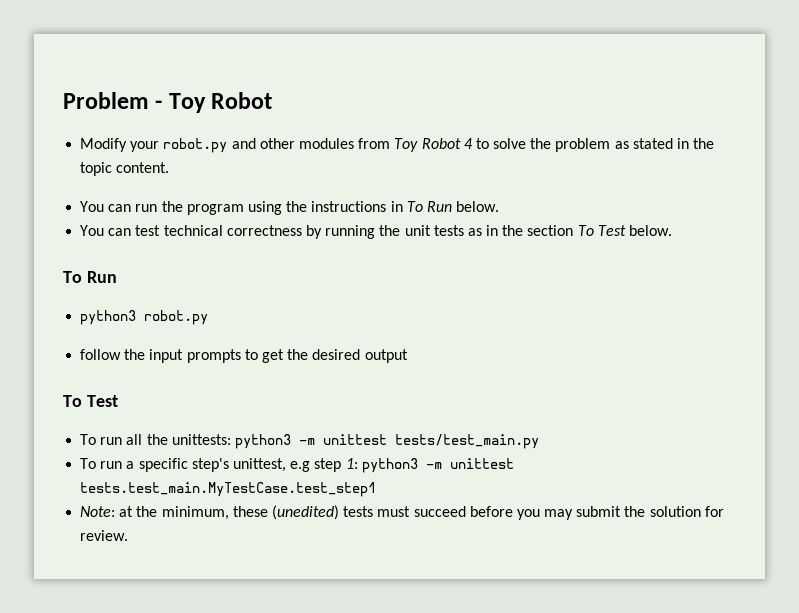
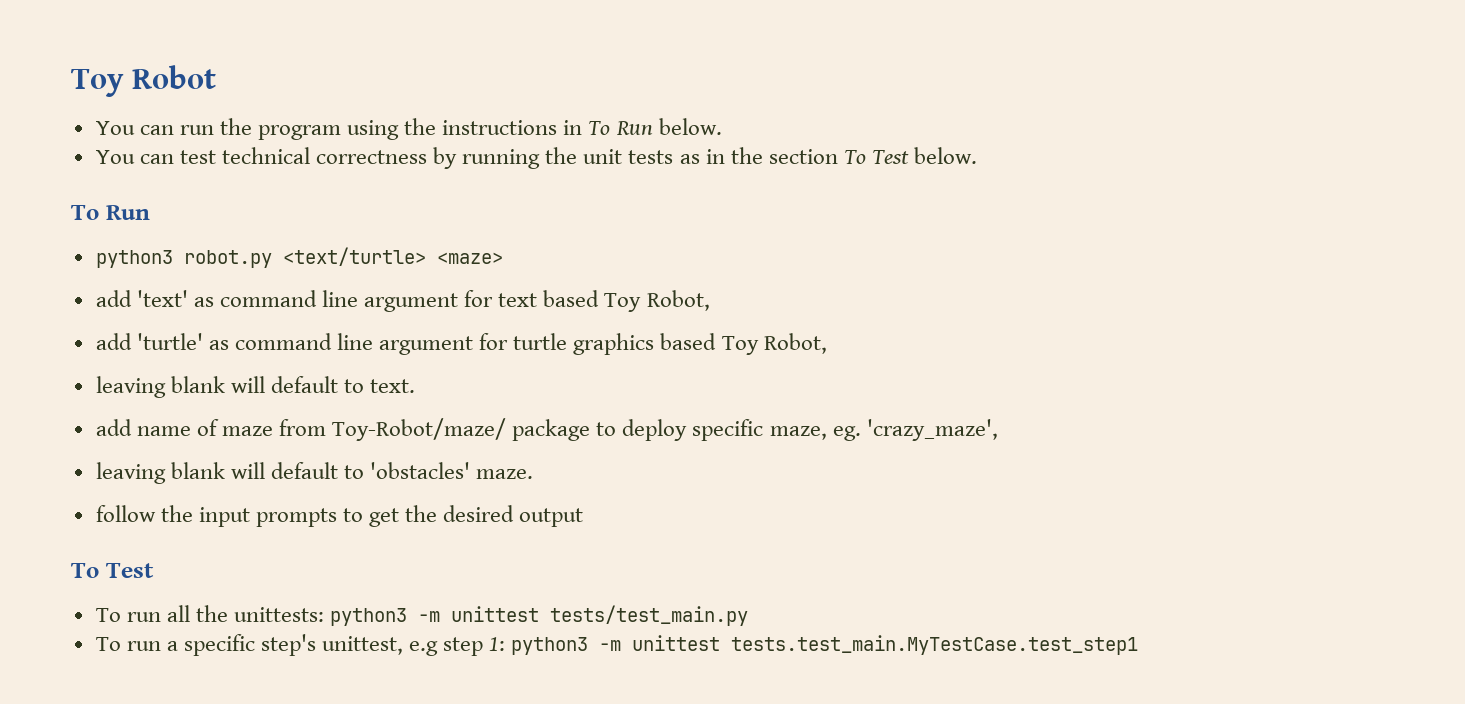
[63,92,273,113] [80,138,715,153] [80,162,170,176] Problem - Toy Robot // Modify your robot.py and other modules from Toy Robot 4 to solve the problem as stated in the topic content. -> [71,65,216,97] Toy Robot
(209, 317) none -> [282,247,503,266] [95,290,710,312] [95,333,827,355] [95,376,416,398] [95,418,998,441] [95,462,534,484] <text/turtle> <maze> // add 'text' as command line argument for text based Toy Robot, // add 'turtle' as command line argument for turtle graphics based Toy Robot, // leaving blank will default to text. // add name of maze from Toy-Robot/maze/ package to deploy specific maze, eg. 'crazy_maze', // leaving blank will default to 'obstacles' maze.
[80,505,724,520] [80,530,129,541] // Note: at the minimum, these (unedited) tests must succeed before you may submit the solution for review. -> (1139, 645) none

